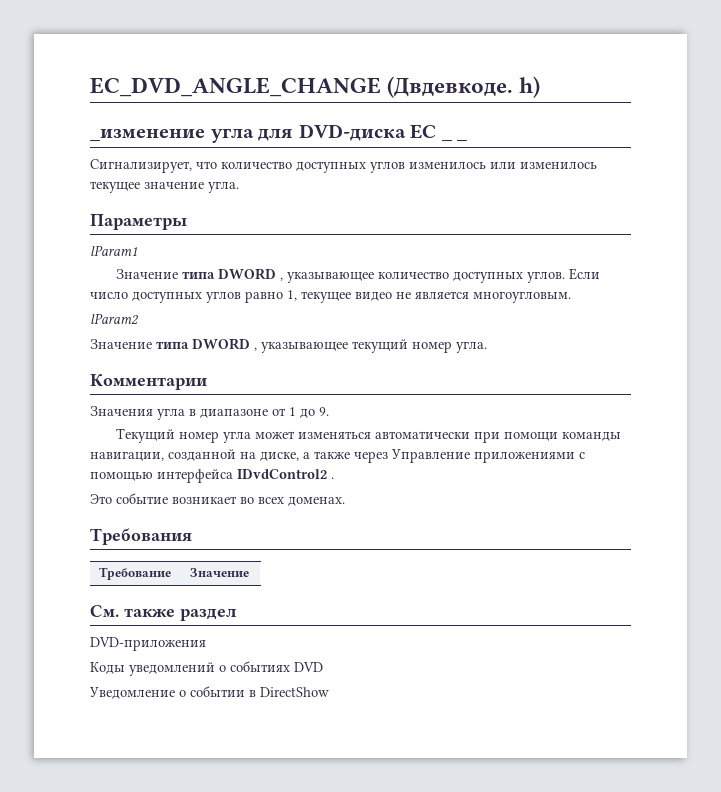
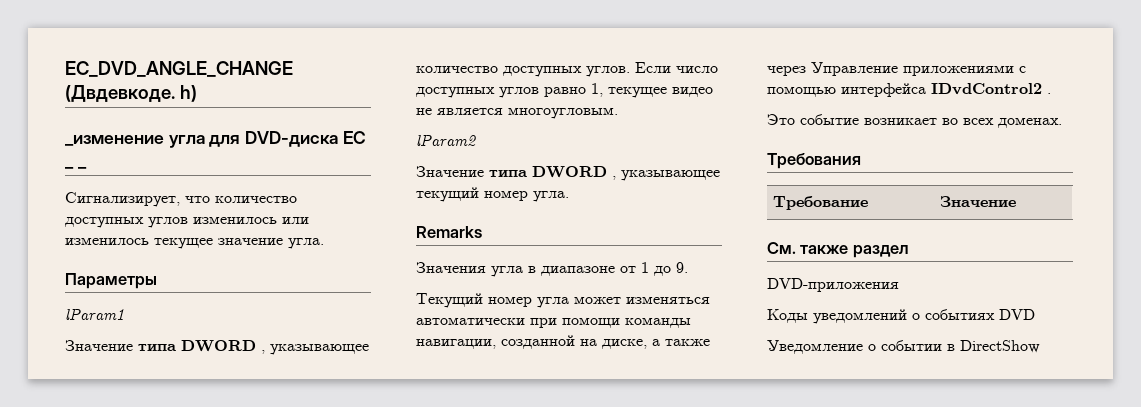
[90,374,208,390] Комментарии -> [416,226,482,238] Remarks

